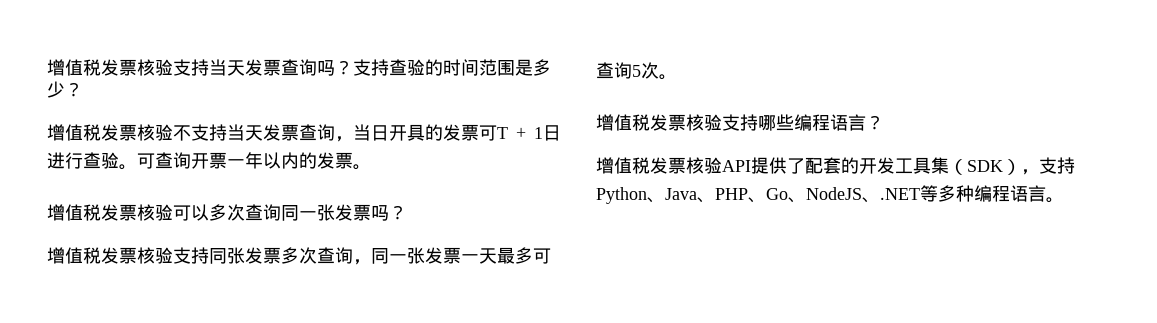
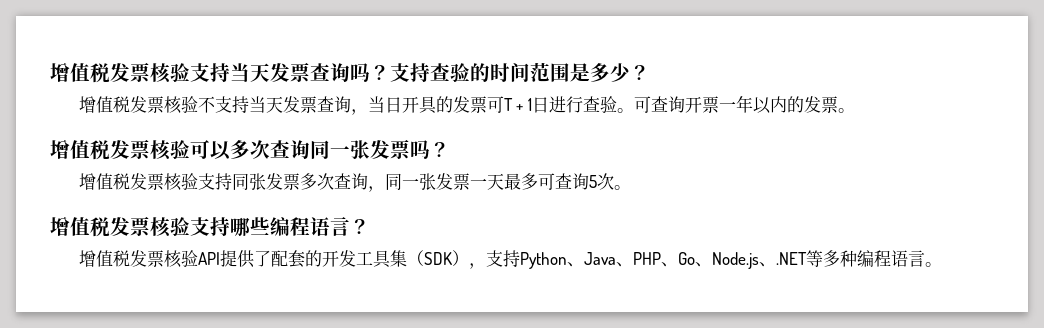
[806,187,862,200] NodeJS -> [711,252,759,269] Node.js

